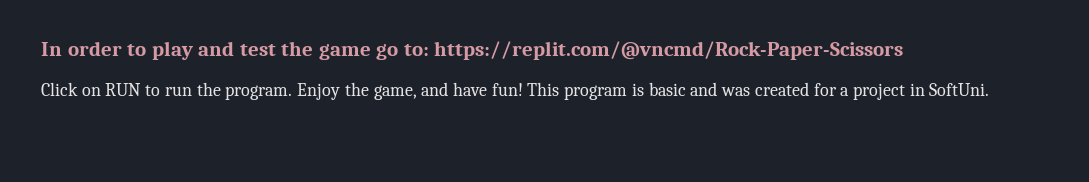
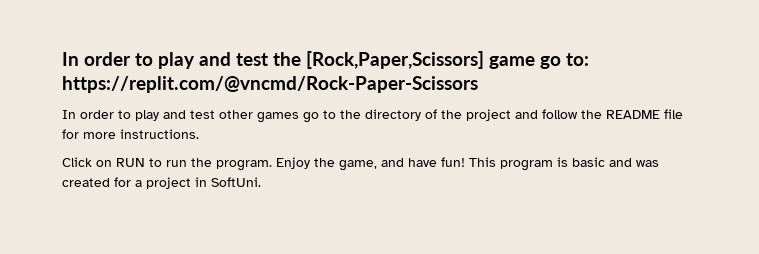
(314, 48) none -> [306,51,484,69] [Rock,Paper,Scissors]
(904, 50) none -> [62,109,683,123] [62,129,199,139] // In order to play and test other games go to the directory of the project and follow the README file for more instructions.

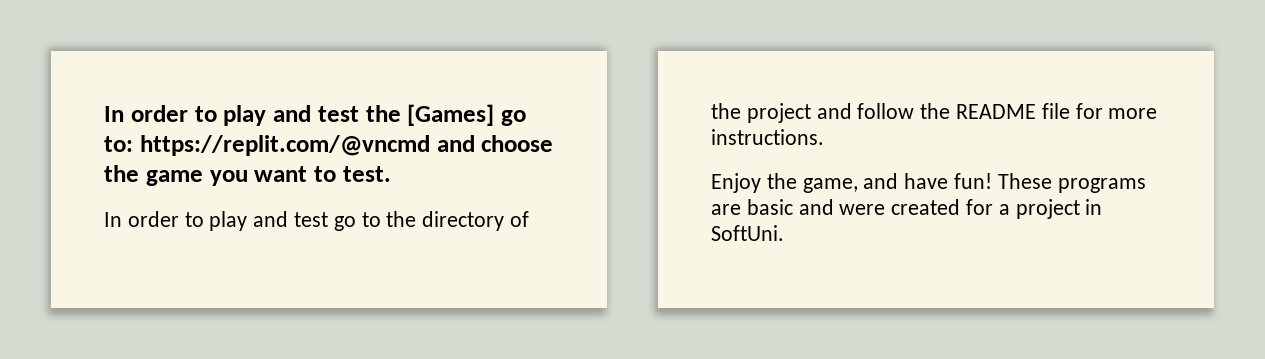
[306,51,589,69] [62,76,478,93] [62,110,299,123] [Rock,Paper,Scissors] game go to: https://replit.com/@vncmd/Rock-Paper-Scissors // In order to play and test other games -> [407,104,526,126] [104,135,554,156] [104,165,391,186] [104,211,329,231] [Games] go to: https://replit.com/@vncmd and choose the game you want to test. // In order to play and test
[62,157,272,171] Click on RUN to run the program. -> (824, 137) none
[469,157,568,171] This program is -> [997,173,1146,193] [711,204,741,215] These programs are
[636,160,659,167] was -> [839,204,886,215] were

